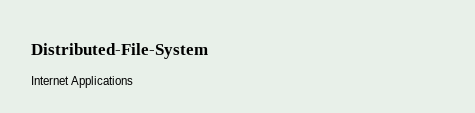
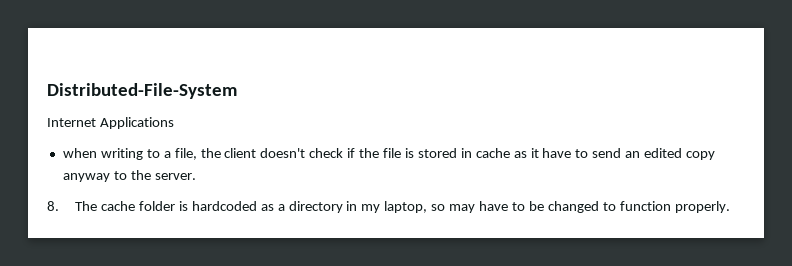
(134, 82) none -> [62,148,715,160] [62,170,196,182] [47,201,730,213] // when writing to a file, the client doesn't check if the file is stored in cache as it have to send an edited copy anyway to the server. // 8. The cache folder is hardcoded as a directory in my laptop, so may have to be changed to function properly.

